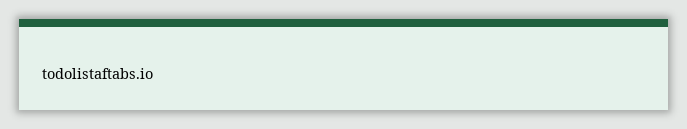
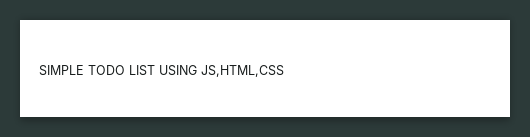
[42,68,153,79] todolistaftabs.io -> [39,65,284,77] SIMPLE TODO LIST USING JS,HTML,CSS

